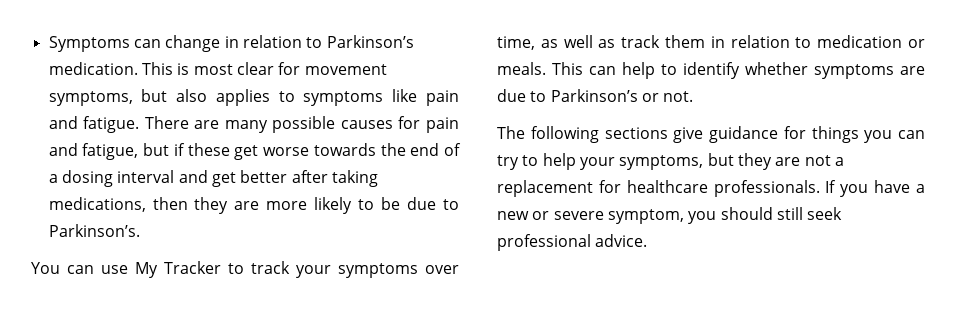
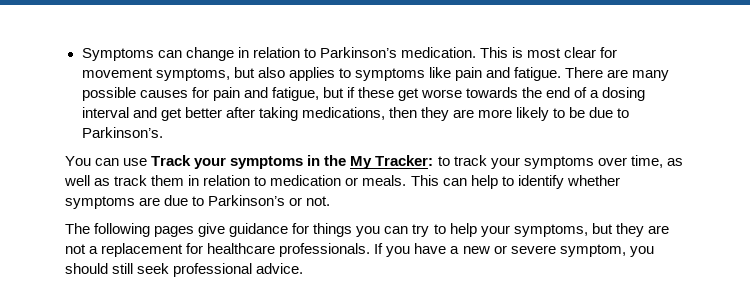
[134,261,221,278] My Tracker -> [151,155,434,169] Track your symptoms in the My Tracker:
[604,127,668,139] sections -> [154,226,195,237] pages

